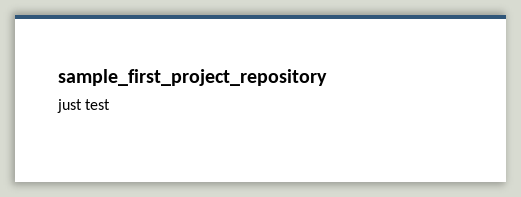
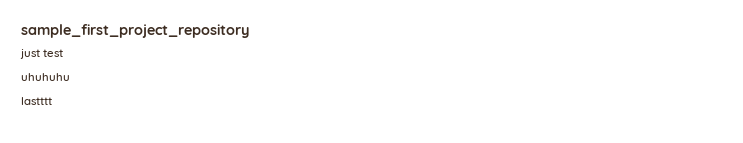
(111, 104) none -> [21,73,70,81] [21,97,52,105] // uhuhuhu // lastttt

